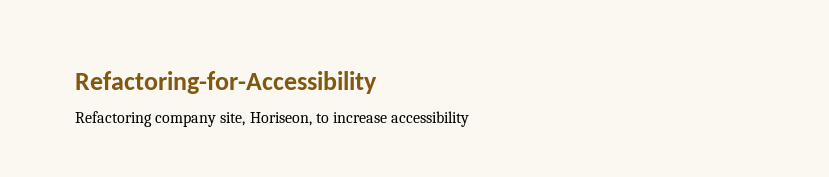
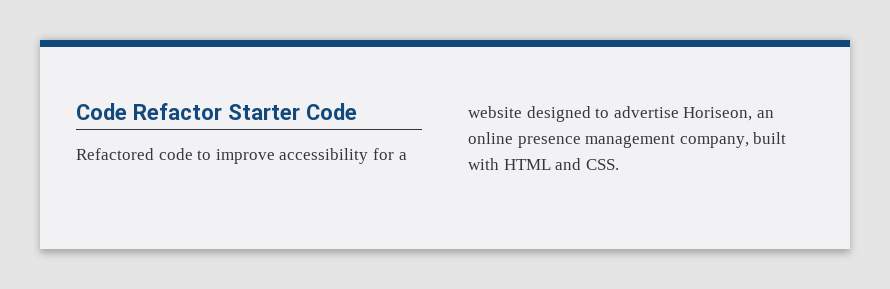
[75,71,377,94] [75,111,470,127] Refactoring-for-Accessibility // Refactoring company site, Horiseon, to increase accessibility -> [76,103,357,120] [76,148,407,164] [468,106,774,122] [468,132,787,148] [468,158,619,170] Code Refactor Starter Code // Refactored code to improve accessibility for a website designed to advertise Horiseon, an online presence management company, built with HTML and CSS.

